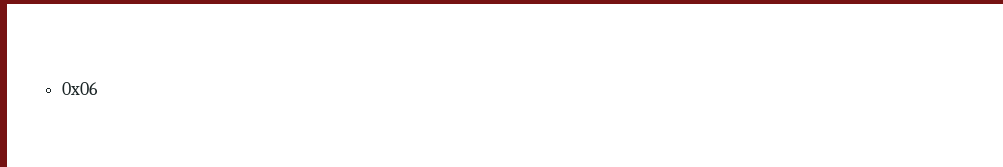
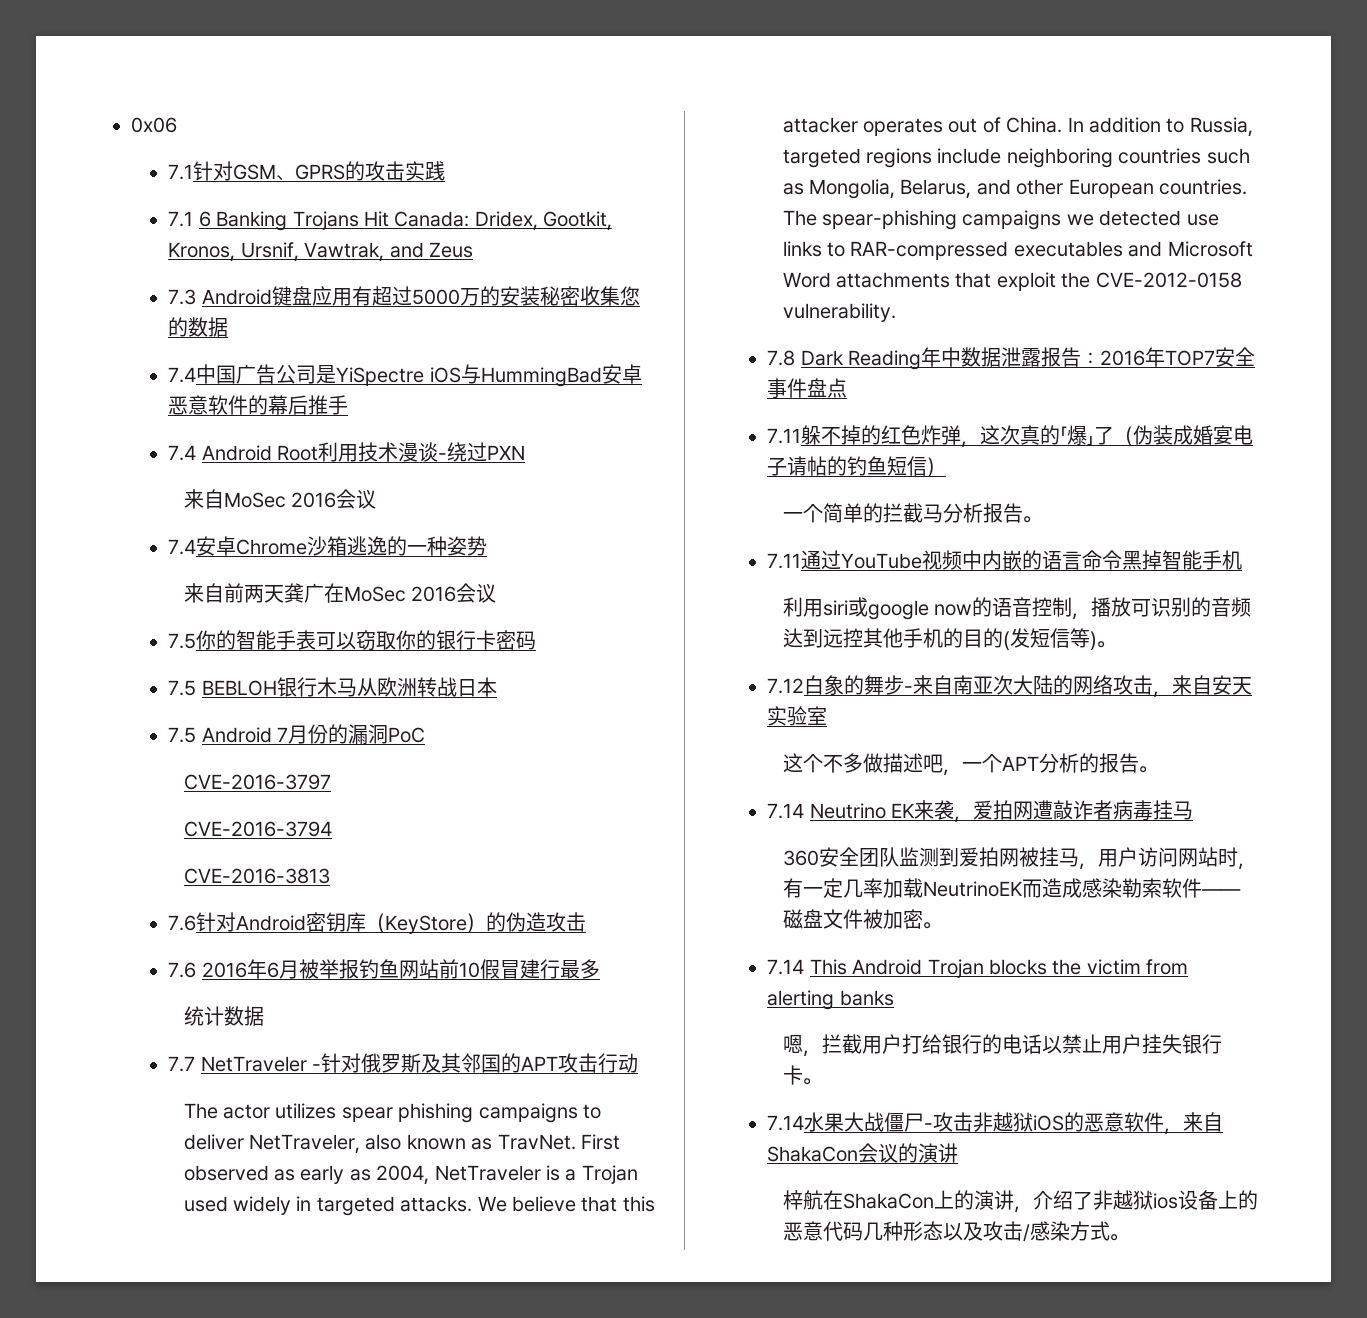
(99, 88) none -> [168,161,446,181] [168,211,613,231] [168,242,473,262] [168,286,640,306] [168,317,229,337] [168,364,642,387] [168,395,349,415] [168,442,526,462] [183,489,377,509] [168,536,488,556] [183,583,497,603] [168,630,537,651] [168,677,497,697] [168,724,426,744] [183,774,331,790] [183,821,332,837] [183,868,330,884] [168,912,587,934] [168,959,600,979] [183,1006,264,1026] [168,1053,639,1073] [183,1103,602,1123] [183,1134,621,1154] [183,1165,638,1185] [183,1196,655,1216] [782,117,1253,137] [782,148,1250,168] [782,179,1248,199] [782,210,1219,230] [782,241,1253,260] [782,272,1242,291] [782,303,896,322] [767,347,1256,370] [767,378,848,398] [767,425,1254,448] [767,456,947,477] [782,503,1042,523] [767,550,1243,570] [782,597,1252,620] [782,628,1116,650] [767,675,1253,698] [767,706,828,726] [782,753,1158,776] [767,800,1194,823] [782,847,1257,870] [782,878,1241,898] [782,909,942,929] [767,959,1189,978] [767,990,894,1010] [782,1034,1222,1057] [782,1065,822,1085] [767,1112,1224,1135] [767,1143,959,1163] [782,1190,1258,1213] [782,1221,1129,1242] // 7.1针对GSM、GPRS的攻击实践 // 7.1 6 Banking Trojans Hit Canada: Dridex, Gootkit, Kronos, Ursnif, Vawtrak, and Zeus // 7.3 Android键盘应用有超过5000万的安装秘密收集您的数据 // 7.4中国广告公司是YiSpectre iOS与HummingBad安卓恶意软件的幕后推手 // 7.4 Android Root利用技术漫谈-绕过PXN // 来自MoSec 2016会议 // 7.4安卓Chrome沙箱逃逸的一种姿势 // 来自前两天龚广在MoSec 2016会议 // 7.5你的智能手表可以窃取你的银行卡密码 // 7.5 BEBLOH银行木马从欧洲转战日本 // 7.5 Android 7月份的漏洞PoC // CVE-2016-3797 // CVE-2016-3794 // CVE-2016-3813 // 7.6针对Android密钥库（KeyStore）的伪造攻击 // 7.6 2016年6月被举报钓鱼网站前10假冒建行最多 // 统计数据 // 7.7 NetTraveler -针对俄罗斯及其邻国的APT攻击行动 // The actor utilizes spear phishing campaigns to deliver NetTraveler, also known as TravNet. First observed as early as 2004, NetTraveler is a Trojan used widely in targeted attacks. We believe that this attacker operates out of China. In addition to Russia, targeted regions include neighboring countries such as Mongolia, Belarus, and other European countries. The spear-phishing campaigns we detected use links to RAR-compressed executables and Microsoft Word attachments that exploit the CVE-2012-0158 vulnerability. // 7.8 Dark Reading年中数据泄露报告：2016年TOP7安全事件盘点 // 7.11躲不掉的红色炸弹，这次真的「爆」了（伪装成婚宴电子请帖的钓鱼短信） // 一个简单的拦截马分析报告。 // 7.11通过YouTube视频中内嵌的语言命令黑掉智能手机 // 利用siri或google now的语音控制，播放可识别的音频达到远控其他手机的目的(发短信等)。 // 7.12白象的舞步-来自南亚次大陆的网络攻击，来自安天实验室 // 这个不多做描述吧，一个APT分析的报告。 // 7.14 Neutrino EK来袭，爱拍网遭敲诈者病毒挂马 // 360安全团队监测到爱拍网被挂马，用户访问网站时，有一定几率加载NeutrinoEK而造成感染勒索软件——磁盘文件被加密。 // 7.14 This Android Trojan blocks the victim from alerting banks // 嗯，拦截用户打给银行的电话以禁止用户挂失银行卡。 // 7.14水果大战僵尸-攻击非越狱iOS的恶意软件，来自ShakaCon会议的演讲 // 梓航在ShakaCon上的演讲，介绍了非越狱ios设备上的恶意代码几种形态以及攻击/感染方式。

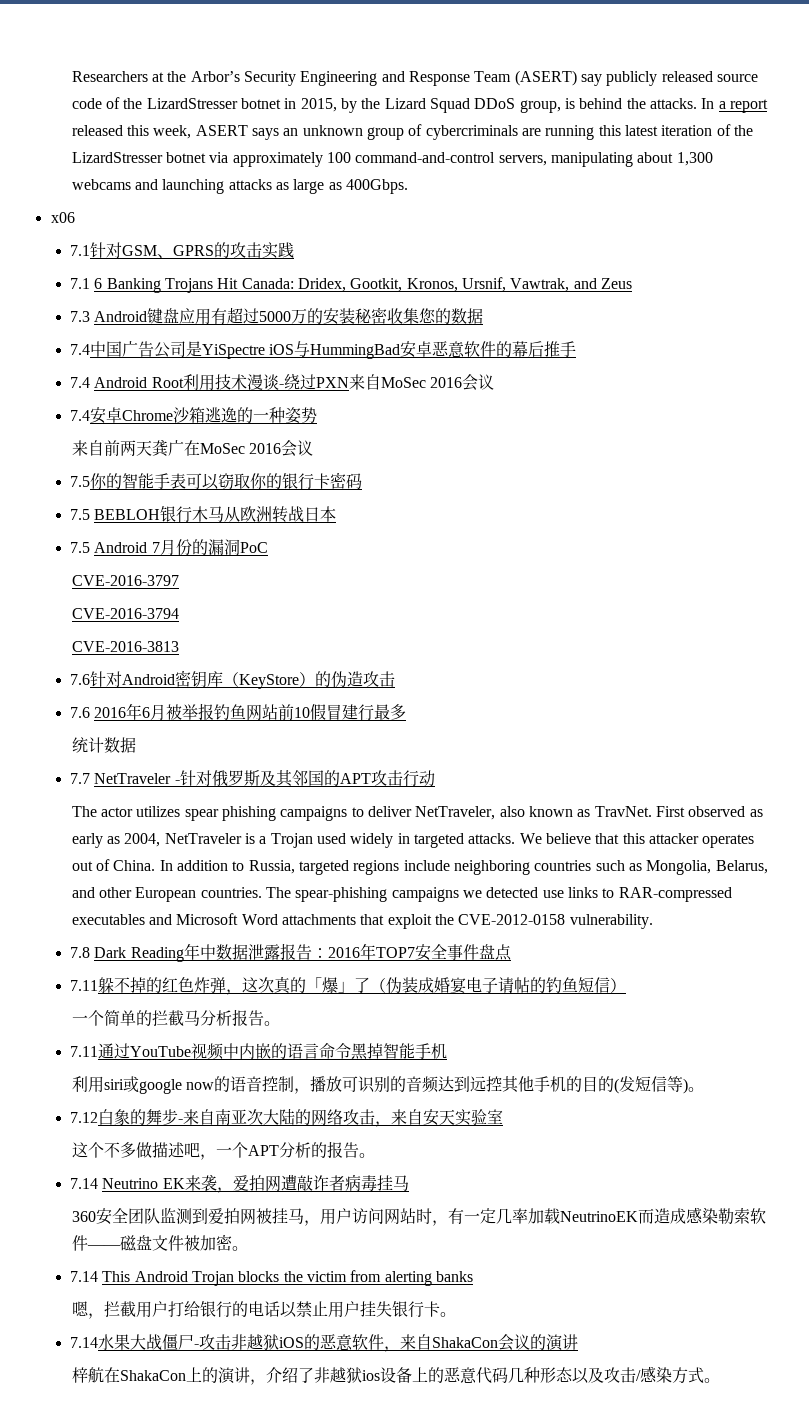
[131,117,177,133] 0x06 -> [71,70,758,86] [71,97,768,113] [71,124,753,140] [71,152,713,167] [71,179,409,194] [50,212,75,223] Researchers at the Arbor’s Security Engineering and Response Team (ASERT) say publicly released source code of the LizardStresser botnet in 2015, by the Lizard Squad DDoS group, is behind the attacks. In a report released this week, ASERT says an unknown group of cybercriminals are running this latest iteration of the LizardStresser botnet via approximately 100 command-and-control servers, manipulating about 1,300 webcams and launching attacks as large as 400Gbps. // x06
(526, 452) // -> (349, 382) none

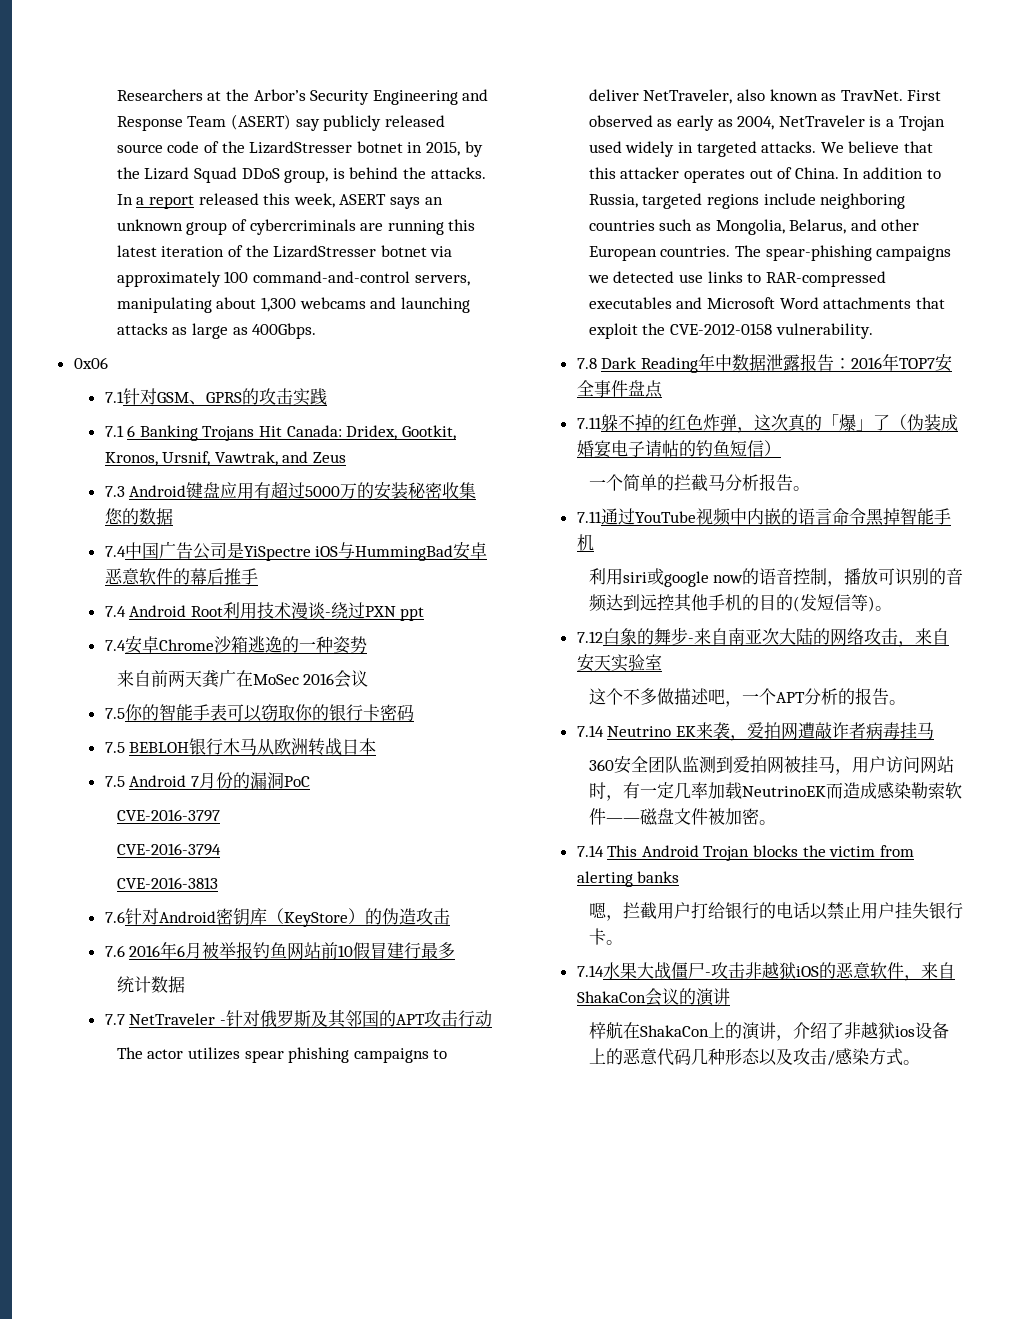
[50,212,75,223] x06 -> [73,357,108,369] 0x06
[348,374,494,391] 来自MoSec 2016会议 -> [400,607,425,621] ppt

